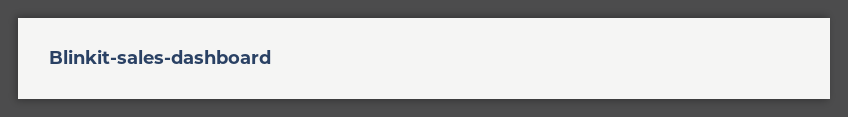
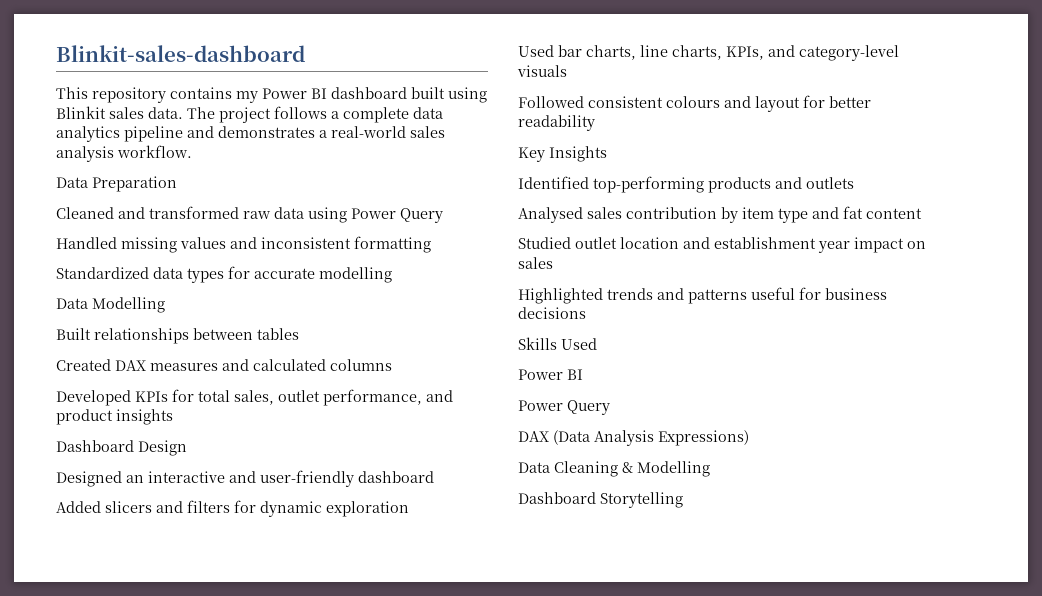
(271, 56) none -> [56,87,487,103] [56,106,443,123] [56,126,445,142] [56,145,192,162] [56,176,177,192] [56,206,443,223] [56,236,431,253] [56,266,392,283] [56,297,165,313] [56,328,299,344] [56,359,392,371] [56,389,453,406] [56,409,173,425] [56,440,187,456] [56,470,434,487] [56,500,409,517] [518,45,899,61] [517,65,567,77] [518,95,871,112] [518,115,595,131] [518,146,607,162] [518,176,854,193] [518,206,922,223] [518,237,926,253] [518,257,553,269] [518,287,887,304] [518,307,586,319] [518,337,597,350] [518,369,583,380] [518,400,610,415] [518,430,749,446] [518,461,710,477] [518,492,683,508] // This repository contains my Power BI dashboard built using Blinkit sales data. The project follows a complete data analytics pipeline and demonstrates a real-world sales analysis workflow. // Data Preparation // Cleaned and transformed raw data using Power Query // Handled missing values and inconsistent formatting // Standardized data types for accurate modelling // Data Modelling // Built relationships between tables // Created DAX measures and calculated columns // Developed KPIs for total sales, outlet performance, and product insights // Dashboard Design // Designed an interactive and user-friendly dashboard // Added slicers and filters for dynamic exploration // Used bar charts, line charts, KPIs, and category-level visuals // Followed consistent colours and layout for better readability // Key Insights // Identified top-performing products and outlets // Analysed sales contribution by item type and fat content // Studied outlet location and establishment year impact on sales // Highlighted trends and patterns useful for business decisions // Skills Used // Power BI // Power Query // DAX (Data Analysis Expressions) // Data Cleaning & Modelling // Dashboard Storytelling

